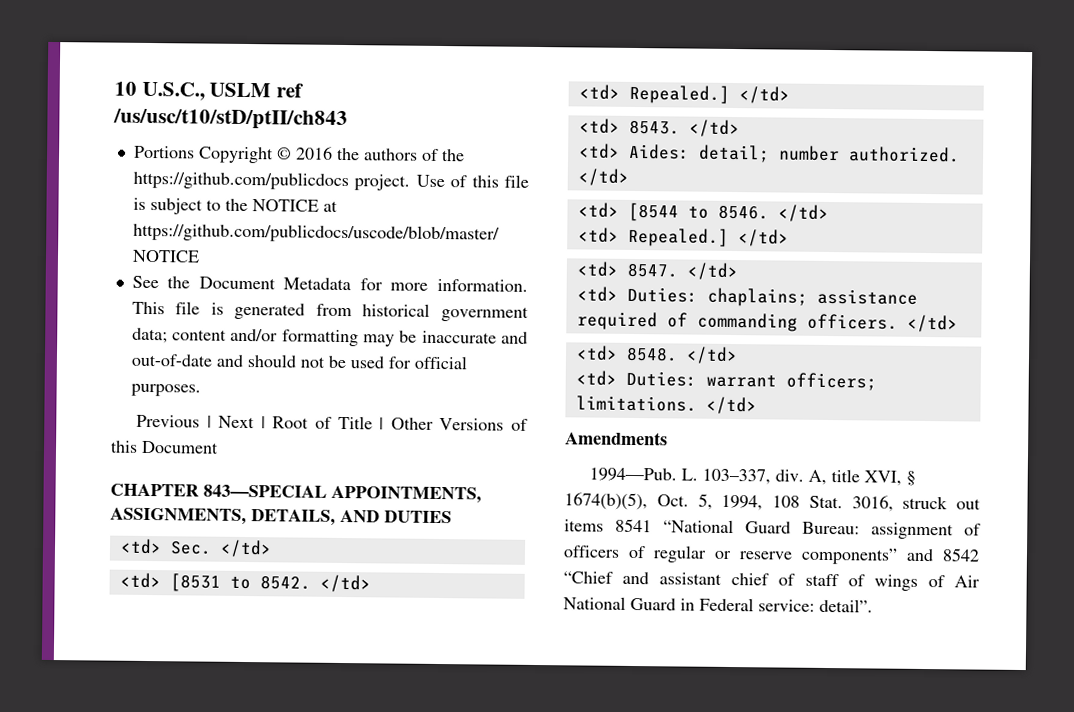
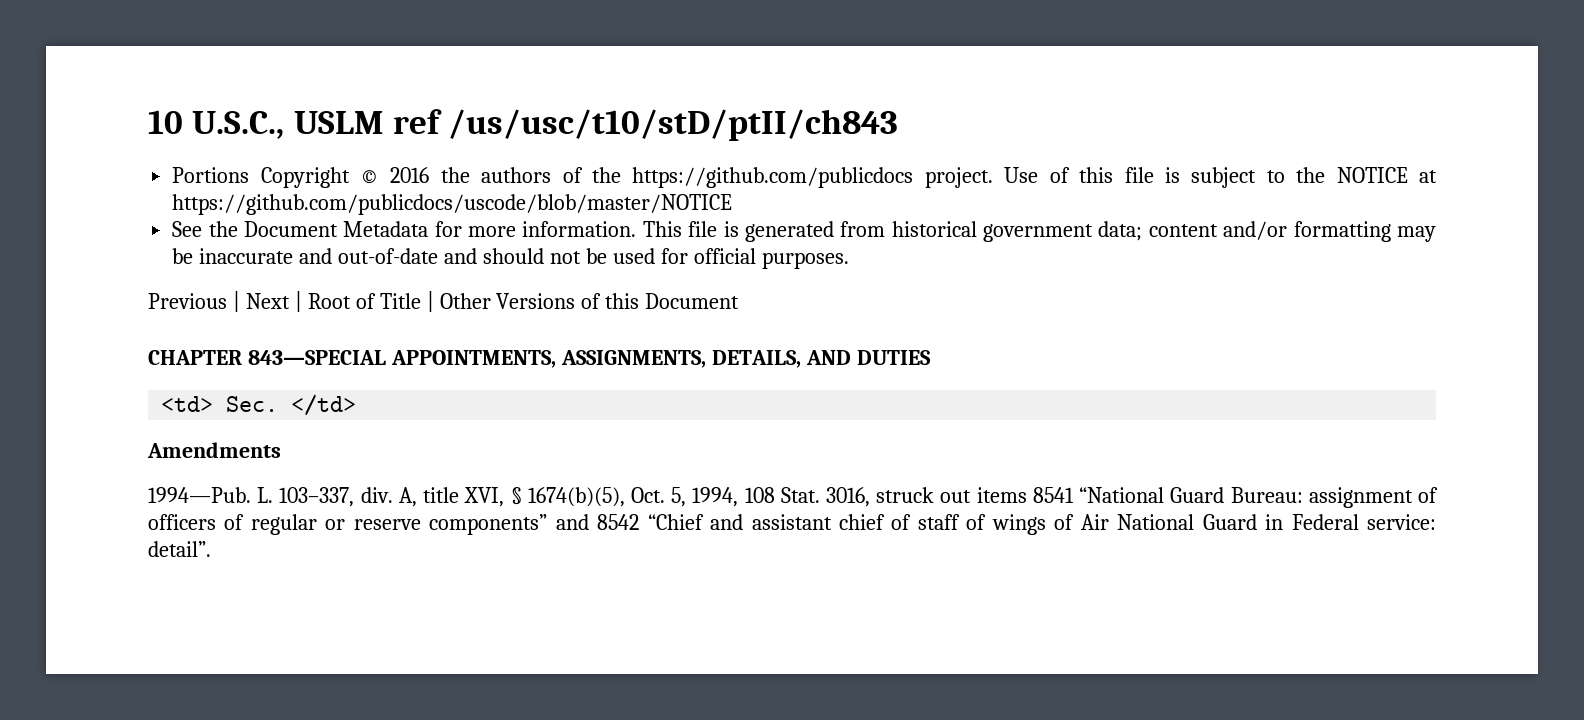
[119,572,371,593] [578,84,790,104] [578,118,740,138] [578,143,960,163] [577,168,629,186] [577,202,829,222] [577,227,789,247] [576,261,738,281] [576,286,918,307] [576,311,958,333] [575,345,738,365] [575,370,877,391] [575,395,757,415] // <td> [8531 to 8542. </td> // <td> Repealed.] </td> // <td> 8543. </td> // <td> Aides: detail; number authorized. </td> // <td> [8544 to 8546. </td> // <td> Repealed.] </td> // <td> 8547. </td> // <td> Duties: chaplains; assistance required of commanding officers. </td> // <td> 8548. </td> // <td> Duties: warrant officers; limitations. </td> -> (357, 405) none

